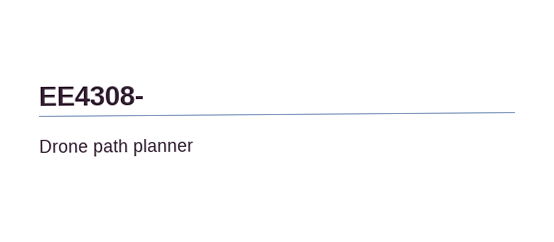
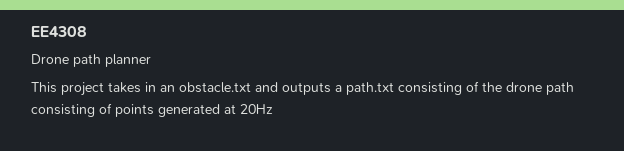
[38,86,144,106] EE4308- -> [31,26,87,37] EE4308
(194, 147) none -> [31,81,574,96] [31,103,273,117] // This project takes in an obstacle.txt and outputs a path.txt consisting of the drone path consisting of points generated at 20Hz

